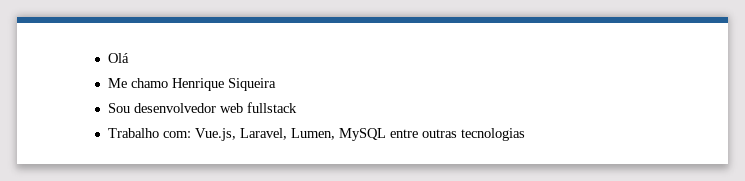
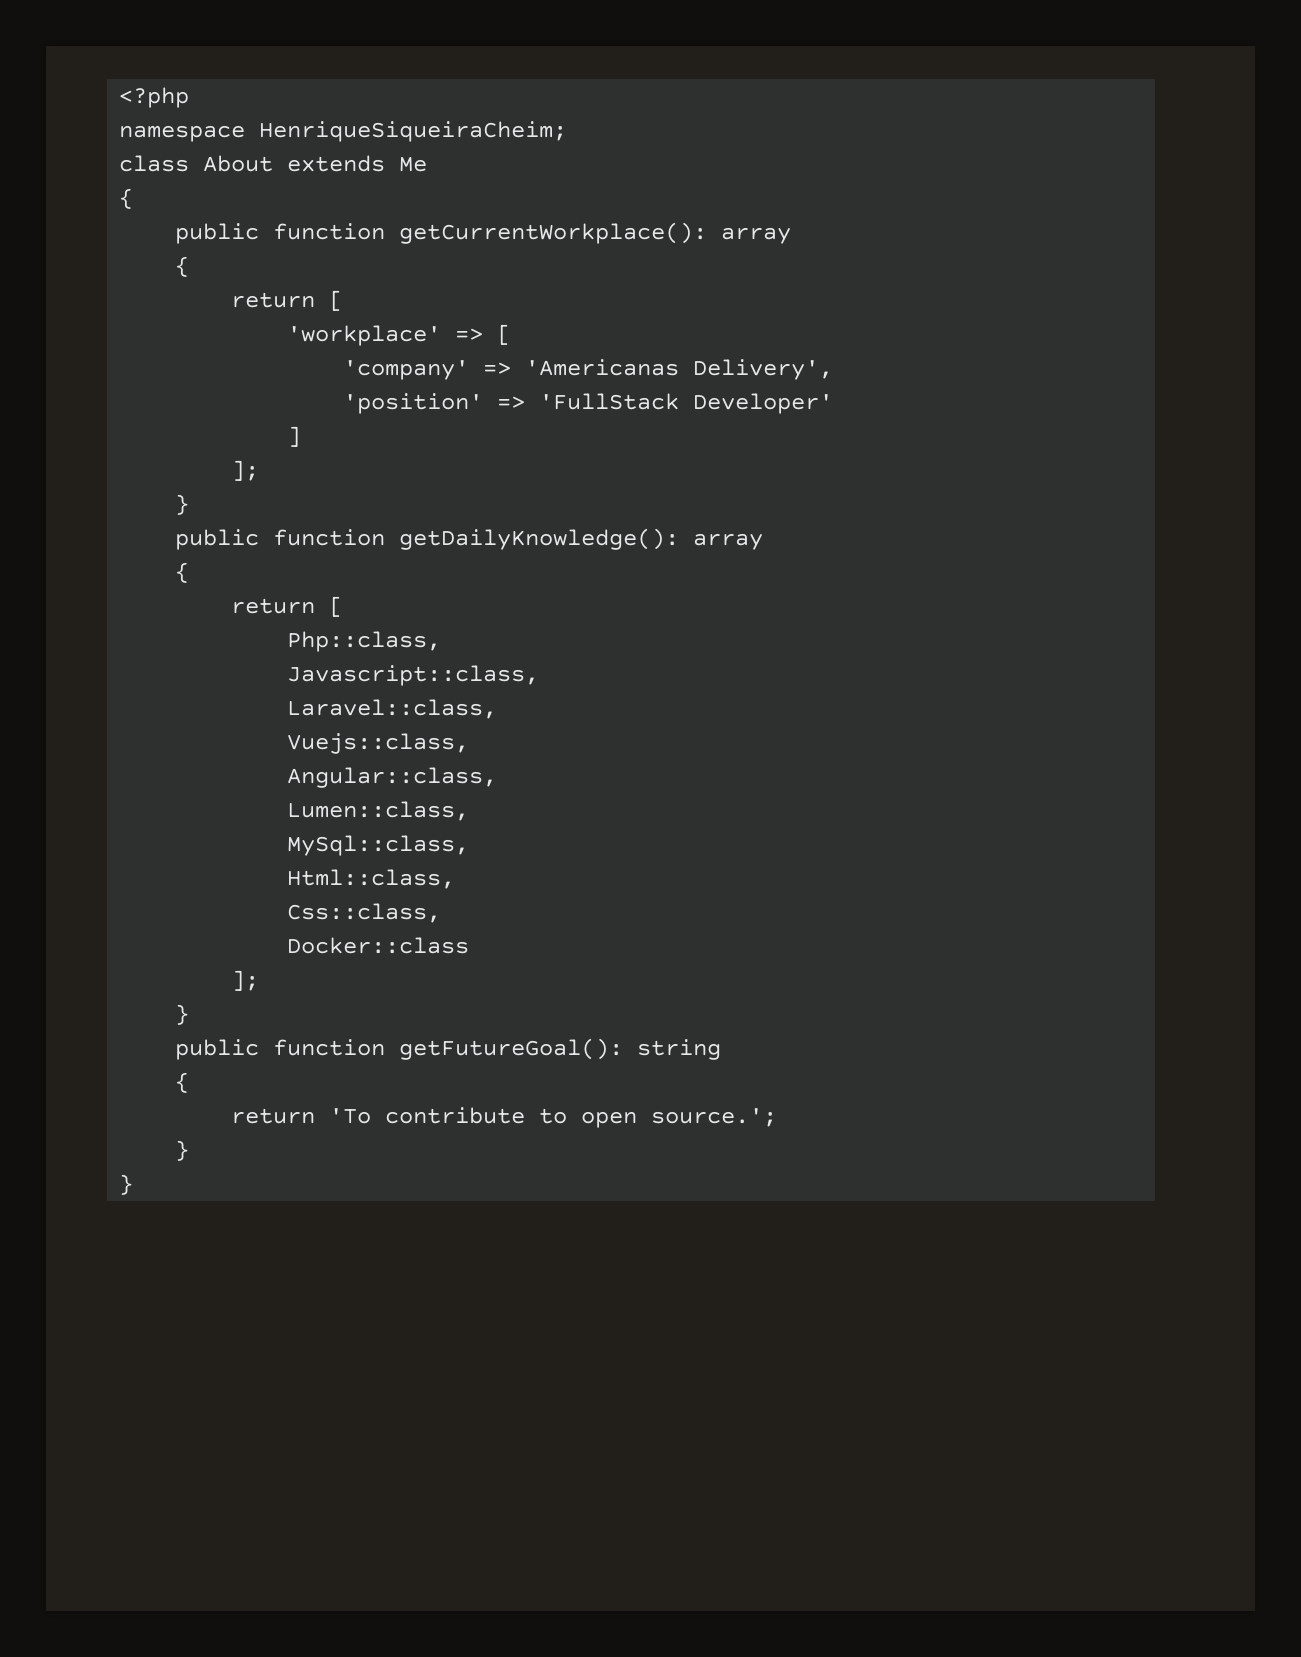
[107,53,129,63] [107,78,276,91] [107,102,297,113] [107,128,525,141] Olá // Me chamo Henrique Siqueira // Sou desenvolvedor web fullstack // Trabalho com: Vue.js, Laravel, Lumen, MySQL entre outras tecnologias -> [118,87,189,108] [118,121,567,142] [118,155,427,172] [118,188,133,209] [174,222,791,244] [174,256,189,277] [230,290,343,311] [286,324,511,346] [342,359,833,380] [342,393,833,414] [286,426,301,447] [230,460,259,481] [174,494,189,515] [174,528,763,550] [174,562,189,583] [230,596,343,617] [286,631,441,652] [286,665,539,686] [286,699,497,719] [286,733,469,754] [286,767,497,788] [286,801,469,821] [286,835,469,856] [286,869,455,889] [286,903,441,923] [286,937,469,954] [230,970,259,991] [174,1004,189,1025] [174,1038,721,1060] [174,1072,189,1093] [230,1107,777,1128] [174,1140,189,1161] [118,1174,133,1195] <?php // namespace HenriqueSiqueiraCheim; // class About extends Me // { // public function getCurrentWorkplace(): array // { // return [ // 'workplace' => [ // 'company' => 'Americanas Delivery', // 'position' => 'FullStack Developer' // ] // ]; // } // public function getDailyKnowledge(): array // { // return [ // Php::class, // Javascript::class, // Laravel::class, // Vuejs::class, // Angular::class, // Lumen::class, // MySql::class, // Html::class, // Css::class, // Docker::class // ]; // } // public function getFutureGoal(): string // { // return 'To contribute to open source.'; // } // }

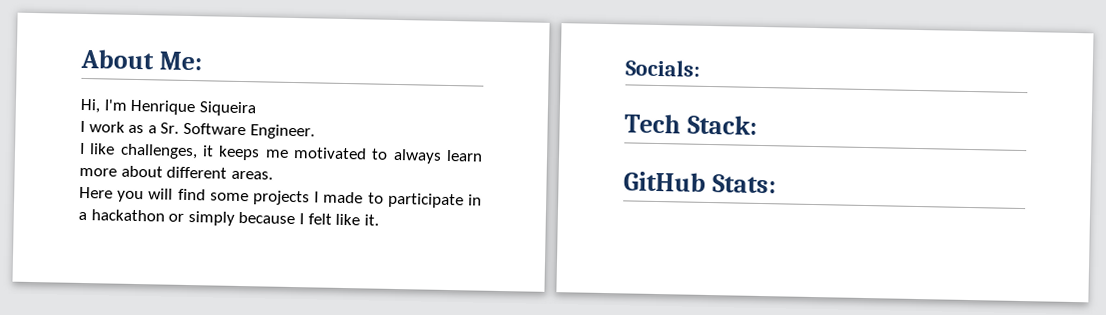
[118,87,189,108] [118,121,567,142] [118,155,427,172] [118,188,133,209] [174,222,791,244] [174,256,189,277] [230,290,343,311] [286,324,511,346] [342,359,833,380] [342,393,833,414] [286,426,301,447] [230,460,259,481] [174,494,189,515] [174,528,763,550] [174,562,189,583] [230,596,343,617] [286,631,441,652] [286,665,539,686] [286,699,497,719] [286,733,469,754] [286,767,497,788] [286,801,469,821] [286,835,469,856] [286,869,455,889] [286,903,441,923] [286,937,469,954] [230,970,259,991] [174,1004,189,1025] [174,1038,721,1060] [174,1072,189,1093] [230,1107,777,1128] [174,1140,189,1161] [118,1174,133,1195] <?php // namespace HenriqueSiqueiraCheim; // class About extends Me // { // public function getCurrentWorkplace(): array // { // return [ // 'workplace' => [ // 'company' => 'Americanas Delivery', // 'position' => 'FullStack Developer' // ] // ]; // } // public function getDailyKnowledge(): array // { // return [ // Php::class, // Javascript::class, // Laravel::class, // Vuejs::class, // Angular::class, // Lumen::class, // MySql::class, // Html::class, // Css::class, // Docker::class // ]; // } // public function getFutureGoal(): string // { // return 'To contribute to open source.'; // } // } -> [80,48,202,71] [80,98,257,117] [80,120,315,140] [79,142,483,164] [79,165,273,180] [79,186,482,209] [78,209,379,226] [625,59,700,77] [624,113,757,135] [623,171,776,194] About Me: // Hi, I'm Henrique Siqueira // I work as a Sr. Software Engineer. // I like challenges, it keeps me motivated to always learn more about different areas. // Here you will find some projects I made to participate in a hackathon or simply because I felt like it. // Socials: // Tech Stack: // GitHub Stats:

